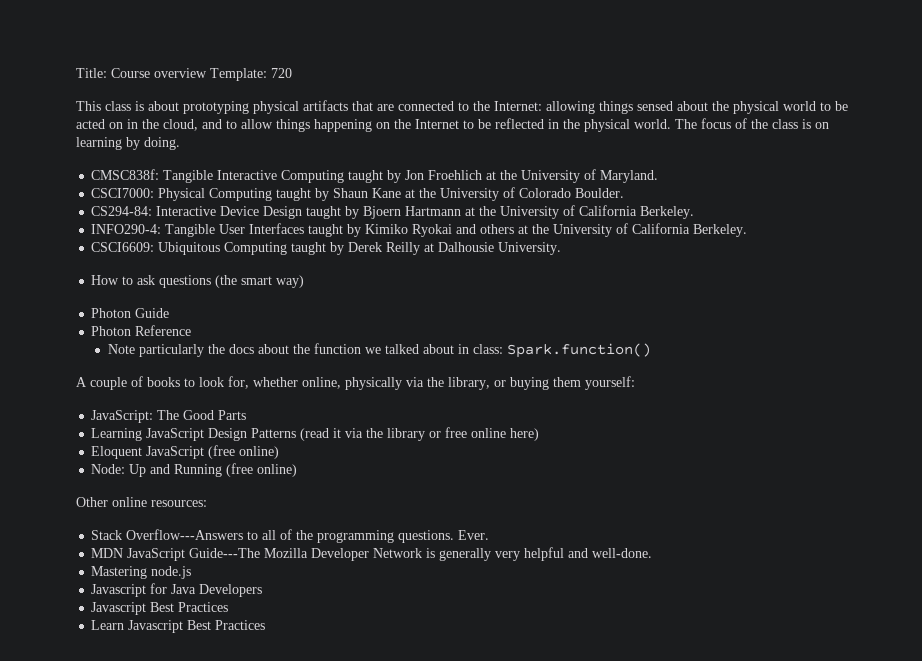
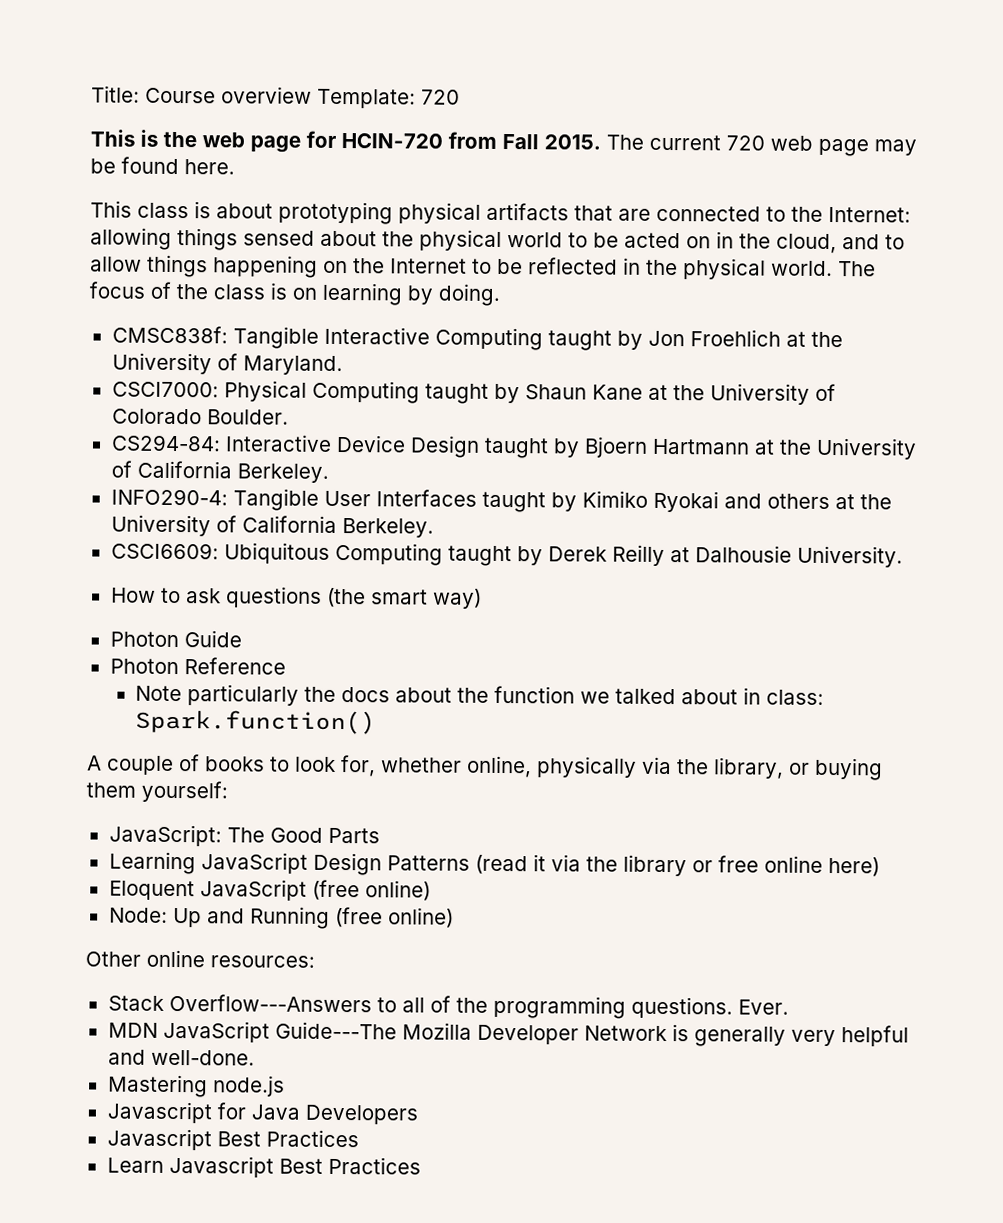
(292, 73) none -> [90,129,917,157] [90,156,235,175] // This is the web page for HCIN-720 from Fall 2015. The current 720 web page may be found here.

